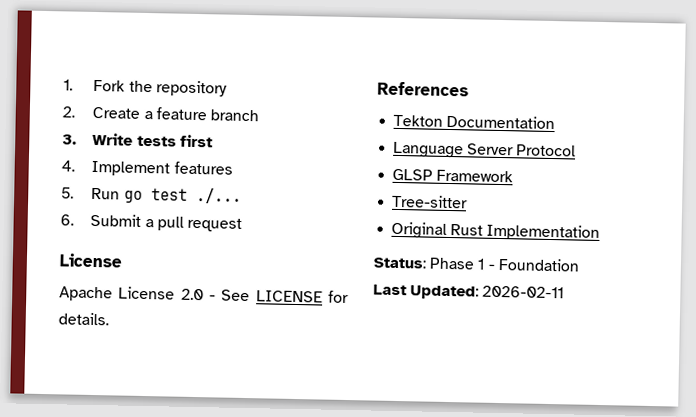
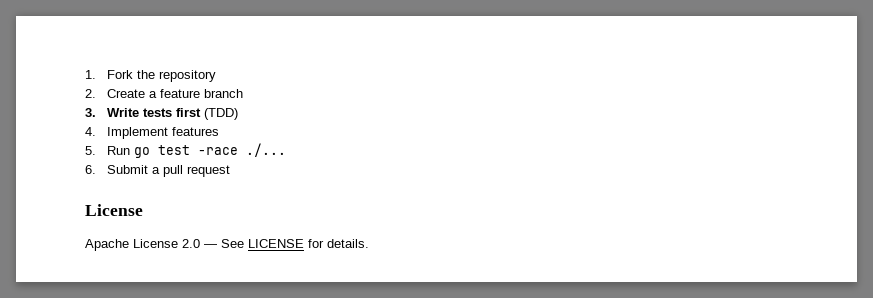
(213, 141) none -> [203,108,238,120] (TDD)
(188, 194) none -> [197,147,238,155] -race
[209,295,216,301] - -> [204,244,217,248] —
[377,81,469,97] [393,114,556,130] [393,141,577,159] [392,168,514,183] [392,194,469,209] [391,221,601,241] [373,257,580,272] [373,284,565,300] // References // Tekton Documentation // Language Server Protocol // GLSP Framework // Tree-sitter // Original Rust Implementation // Status: Phase 1 - Foundation // Last Updated: 2026-02-11 -> (369, 243) none

